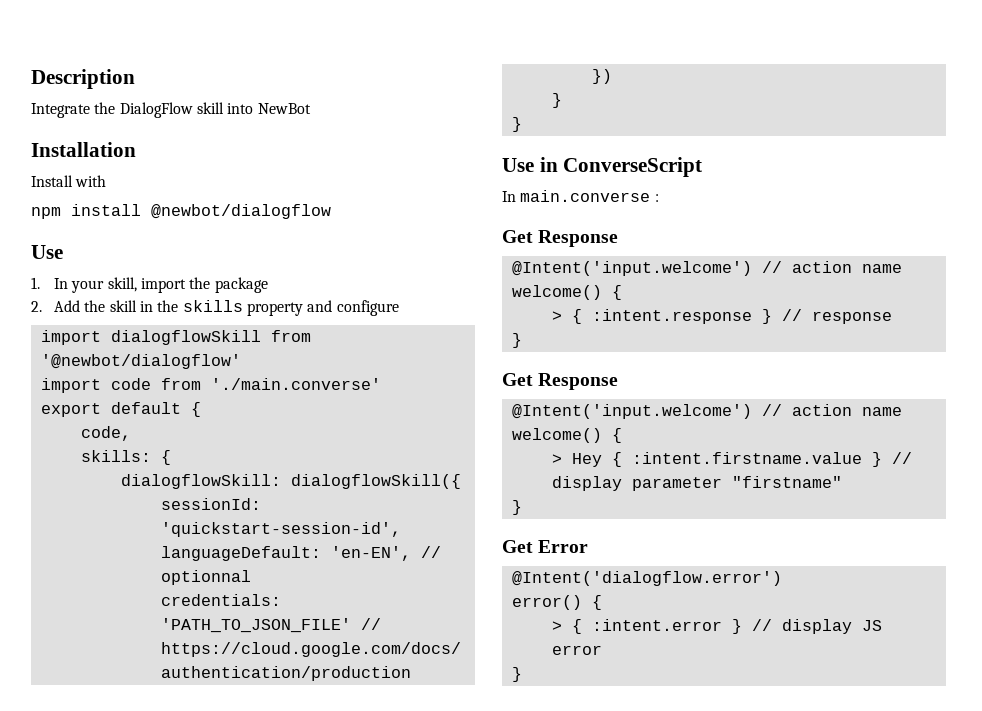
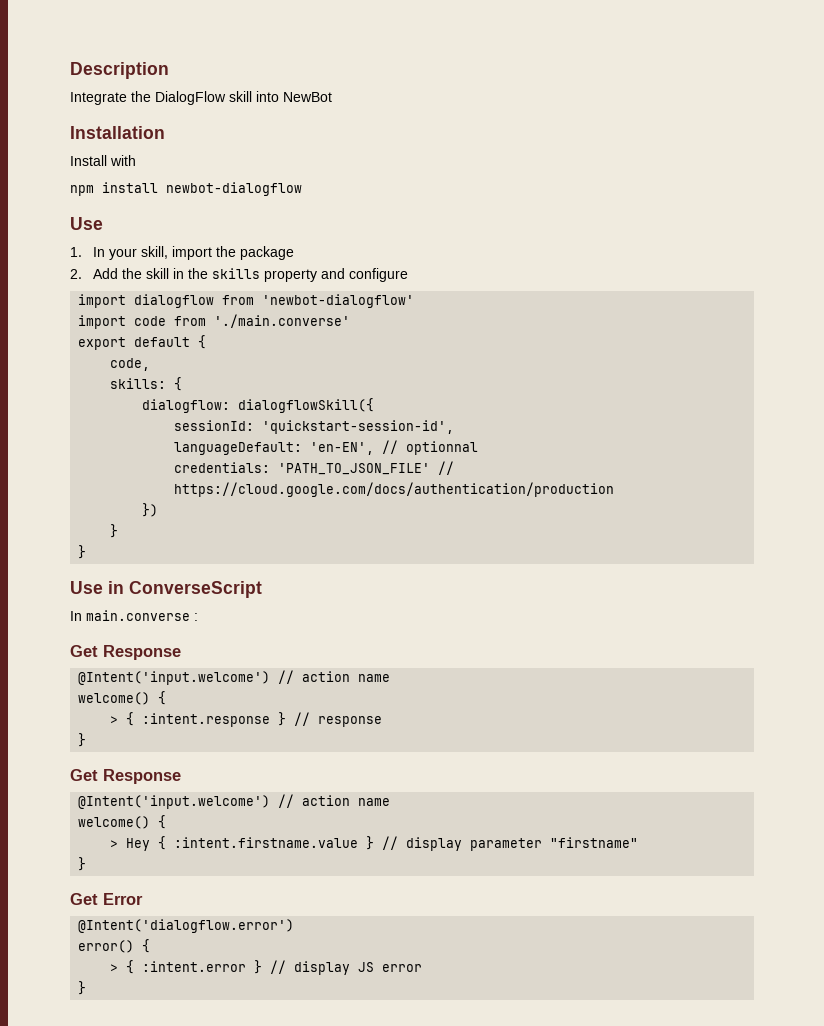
[151,204,331,219] @newbot/dialogflow -> [166,182,302,196] newbot-dialogflow
[110,330,311,345] [40,354,241,369] dialogflowSkill from '@newbot/dialogflow' -> [134,294,415,308] dialogflow from 'newbot-dialogflow'
[120,474,281,489] dialogflowSkill: -> [142,399,231,413] dialogflow:

